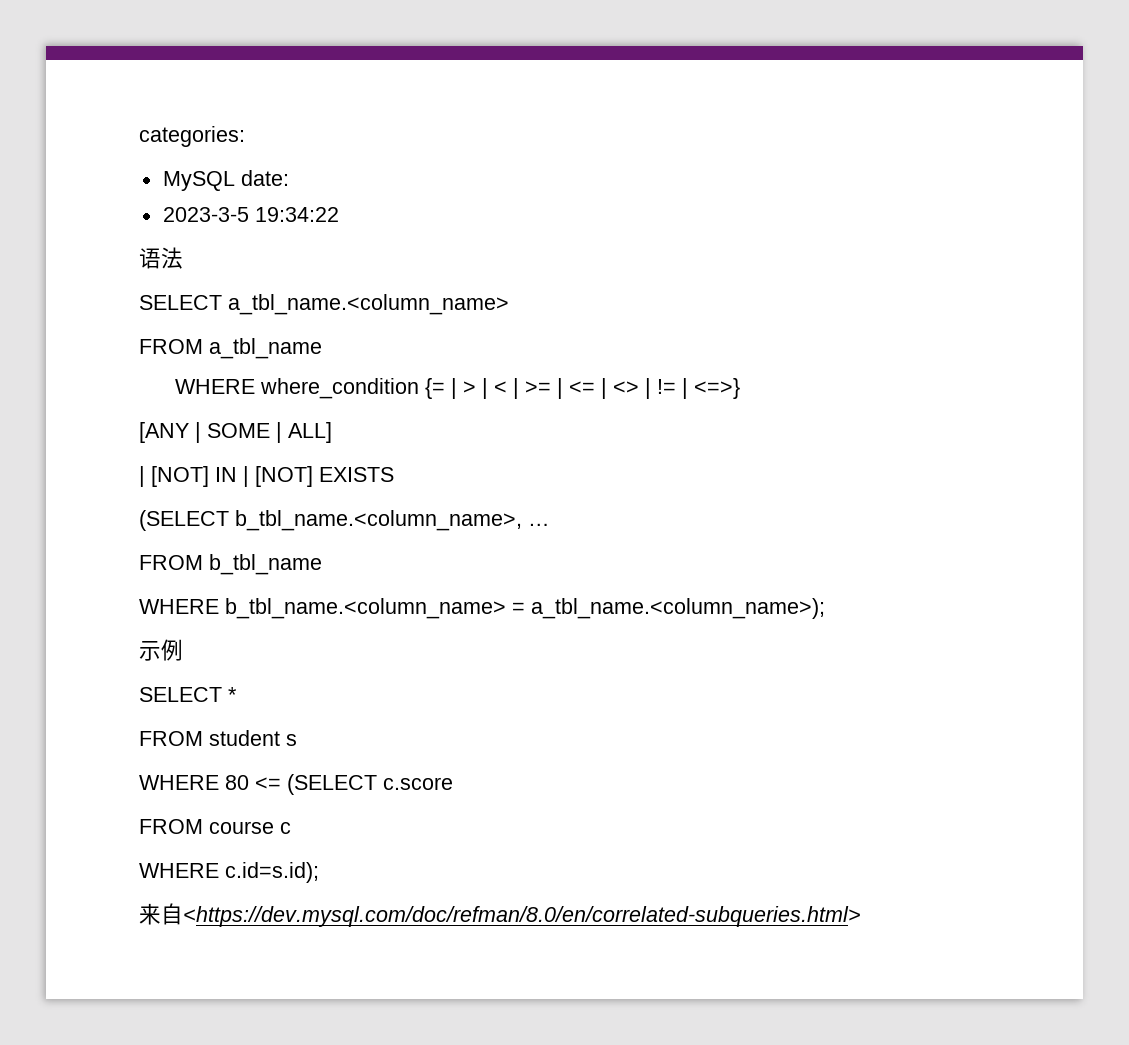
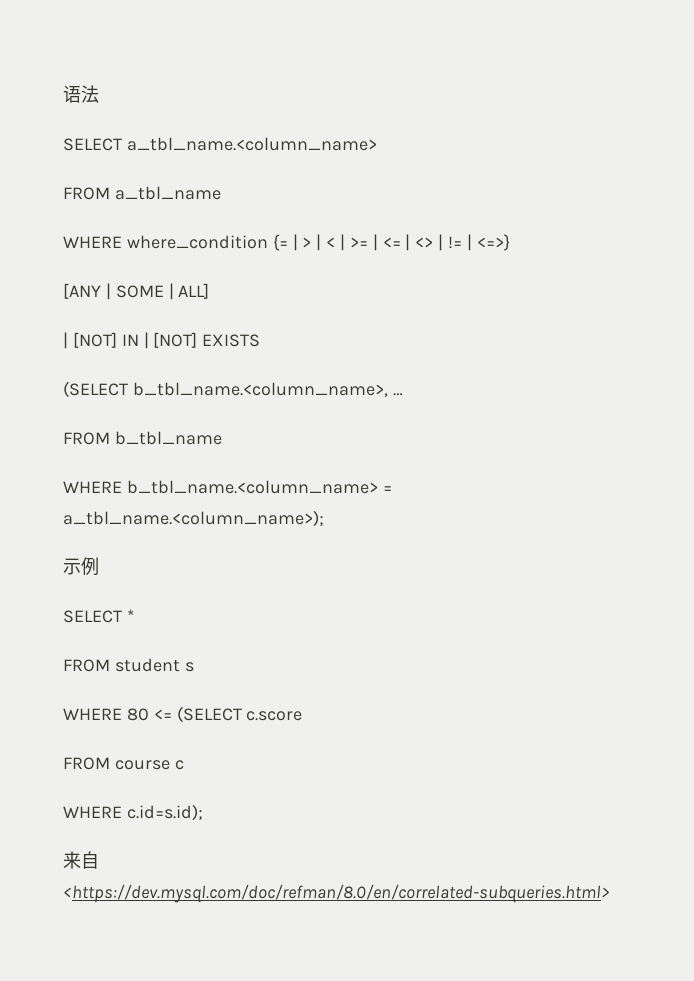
[139,126,245,147] [162,170,289,191] [162,207,339,222] categories: // MySQL date: // 2023-3-5 19:34:22 // -> (63, 94) none

